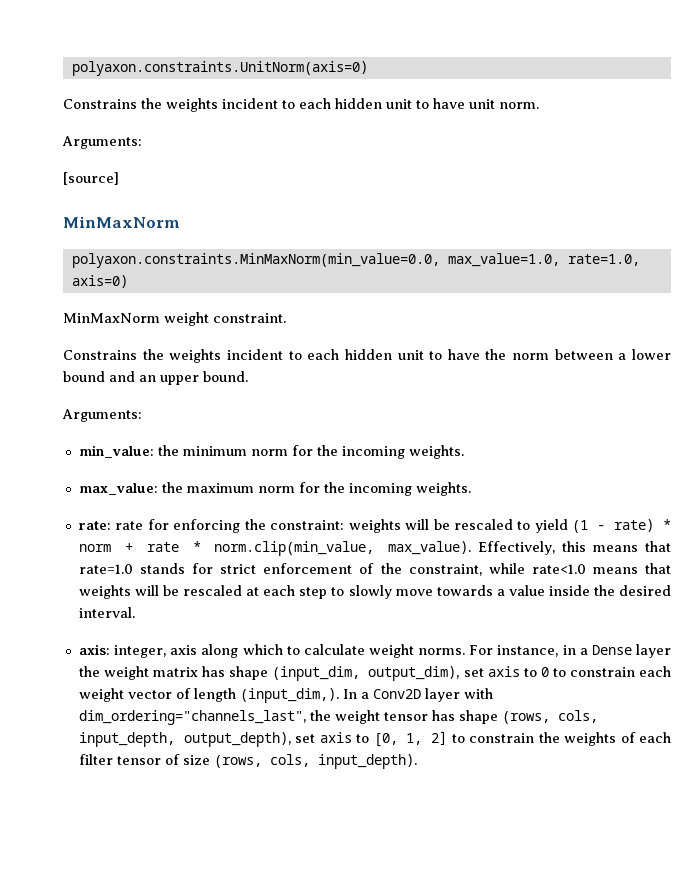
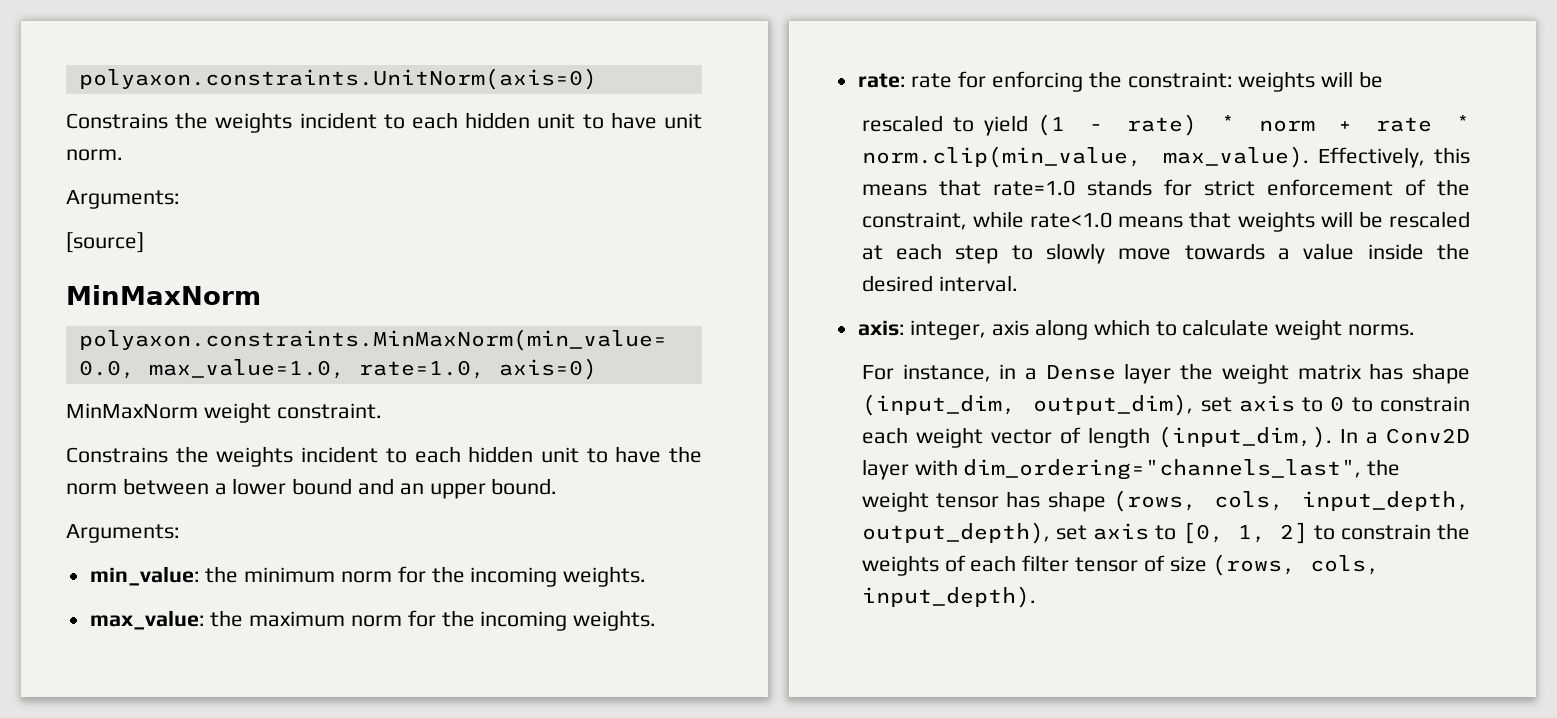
(450, 524) none -> (1384, 79) //
(466, 651) none -> (1416, 330) //

